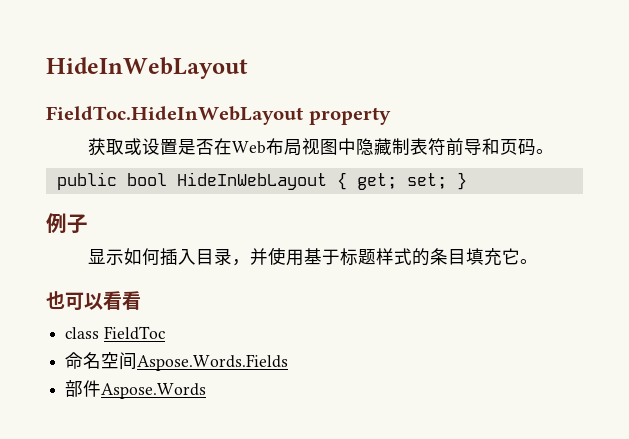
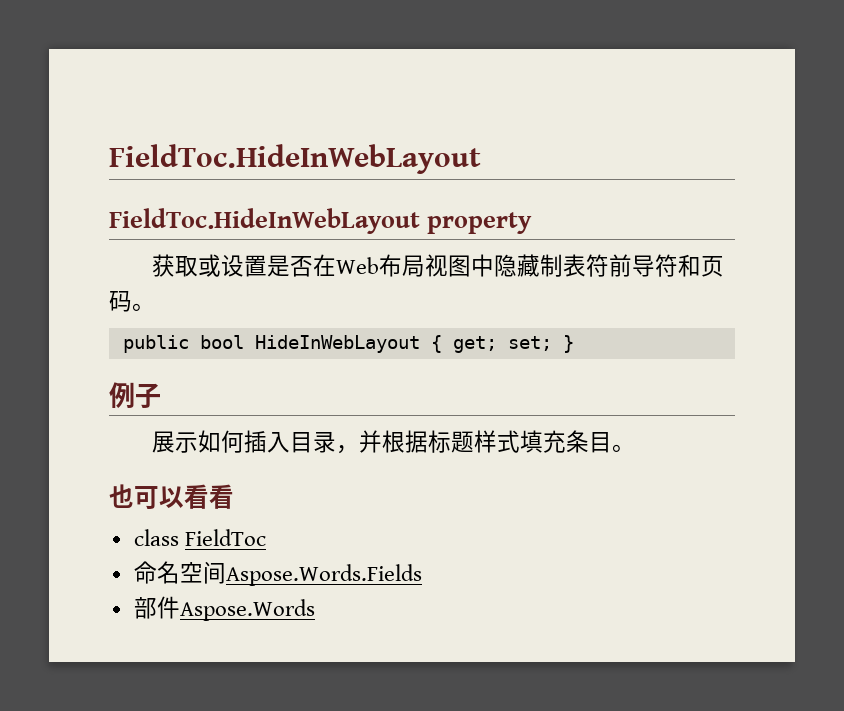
[46,57,248,79] HideInWebLayout -> [109,144,481,174] FieldToc.HideInWebLayout
(483, 147) none -> [655,254,679,277] 符
[88,249,107,264] 显 -> [152,431,176,453] 展
[268,247,521,266] 使用基于标题样式的条目填充它 -> [382,430,613,453] 根据标题样式填充条目

